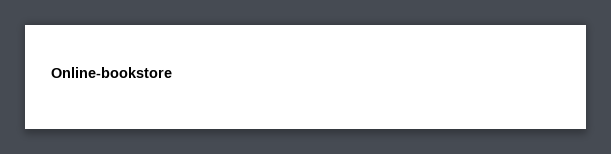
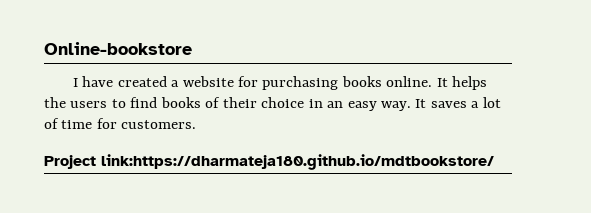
(172, 72) none -> [72,76,488,90] [44,97,501,111] [44,118,197,129] [44,154,494,170] // I have created a website for purchasing books online. It helps the users to find books of their choice in an easy way. It saves a lot of time for customers. // Project link:https://dharmateja180.github.io/mdtbookstore/

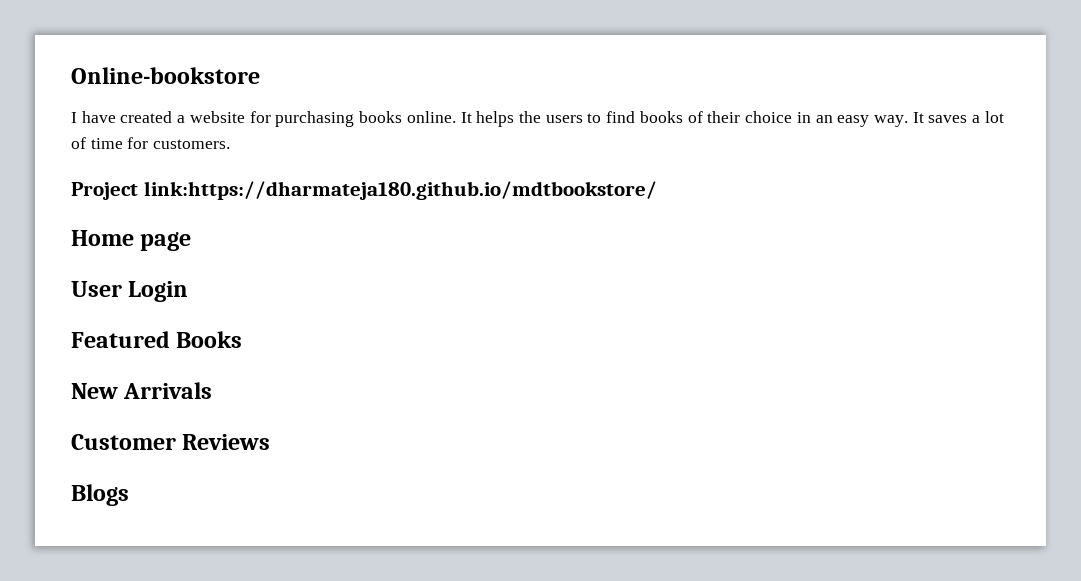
(494, 162) none -> [71,230,192,251] [71,281,189,302] [71,331,243,348] [71,382,213,399] [71,434,271,450] [71,484,129,506] // Home page // User Login // Featured Books // New Arrivals // Customer Reviews // Blogs

